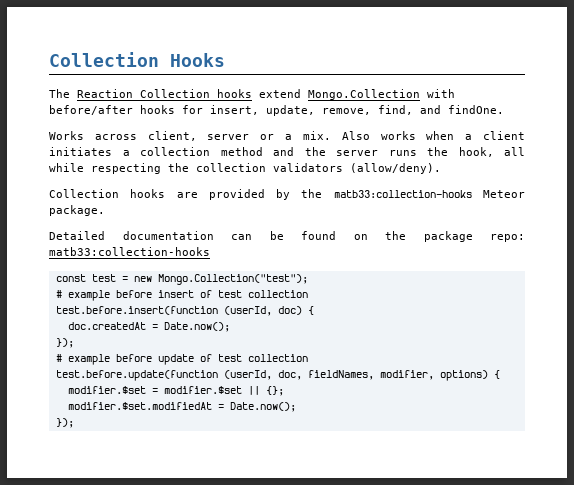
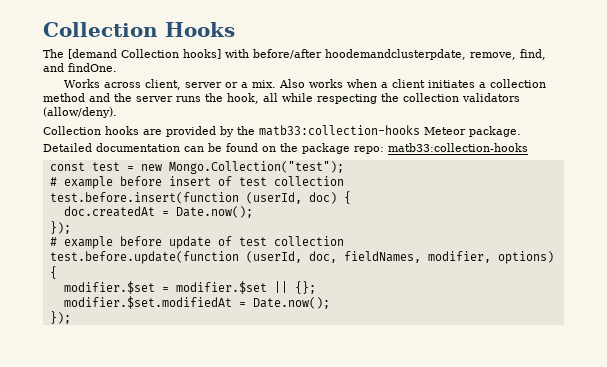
[77,89,455,100] [49,105,315,116] Reaction Collection hooks extend Mongo.Collection with before/after hooks for insert, update, -> [68,49,466,60] [demand Collection hooks] with before/after hoodemandclusterpdate,

